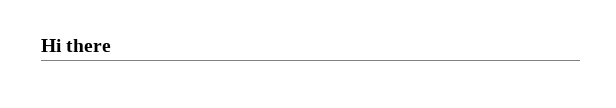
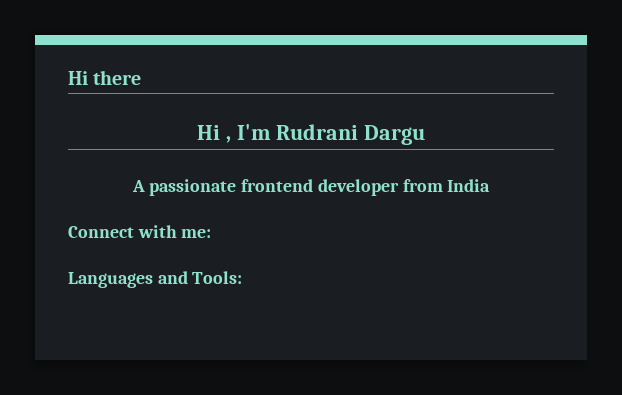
(112, 45) none -> [196,124,426,145] [131,179,491,196] [68,225,212,238] [68,271,243,288] // Hi , I'm Rudrani Dargu // A passionate frontend developer from India // Connect with me: // Languages and Tools:

